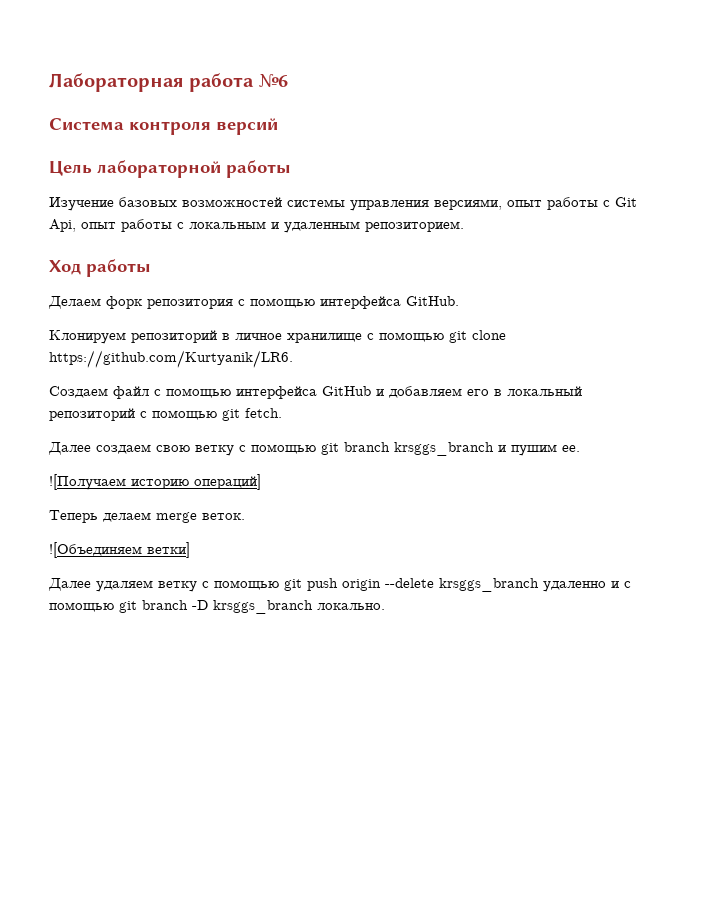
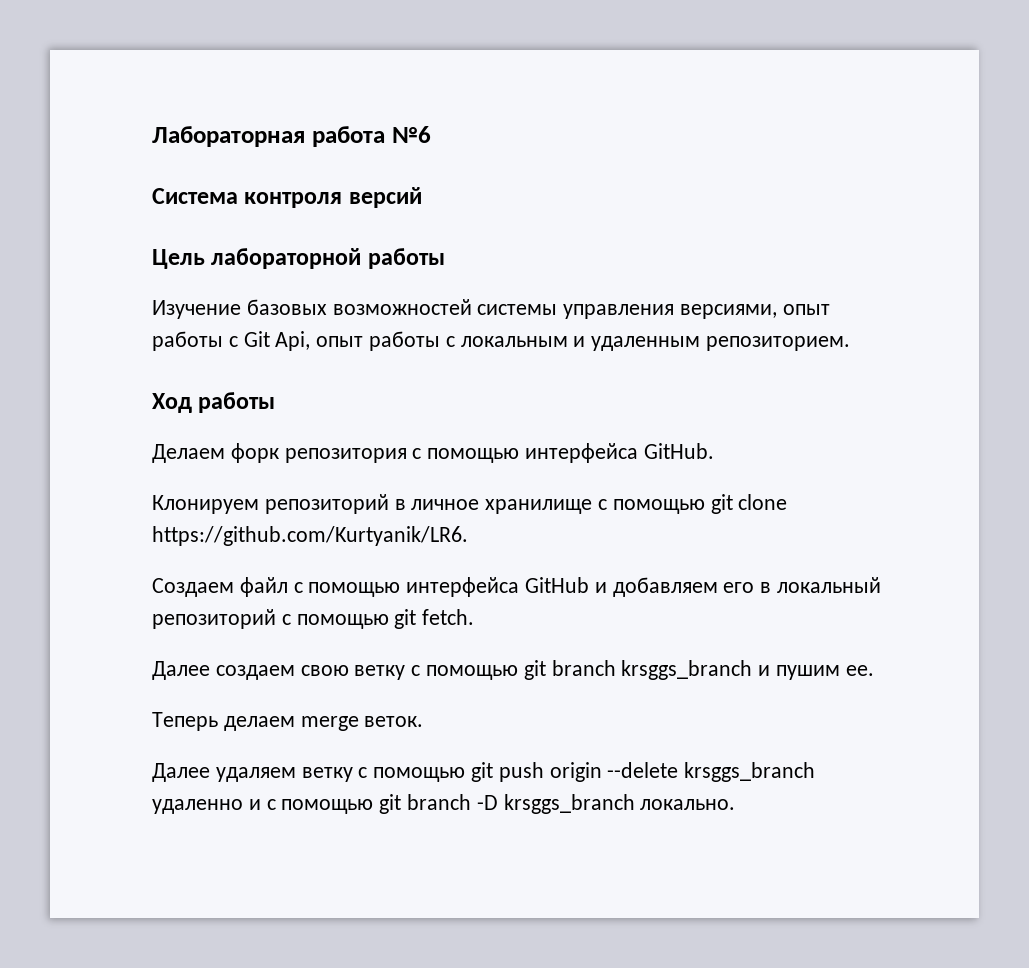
[49,474,261,490] // ![Получаем историю операций] -> (874, 670) none
[49,542,190,558] // ![Объединяем ветки] -> (424, 721) none

